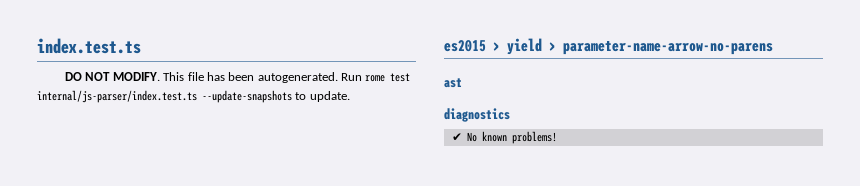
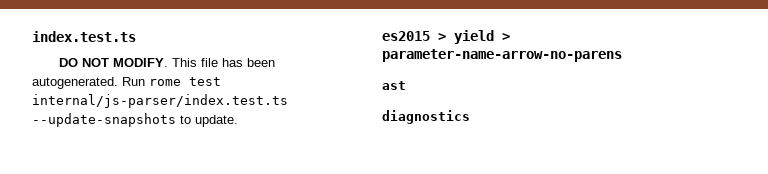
[451,131,557,144] // ✔ No known problems! -> (470, 117) none

